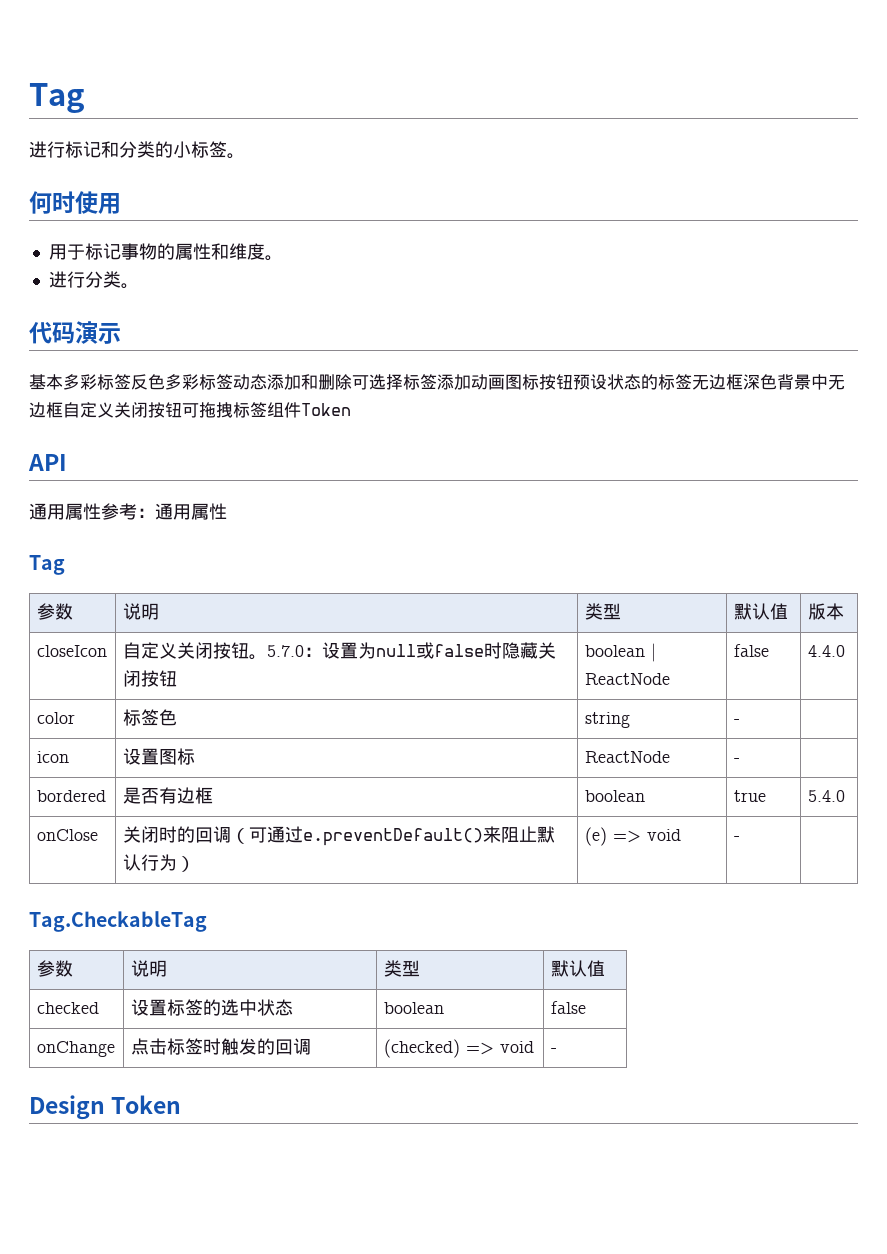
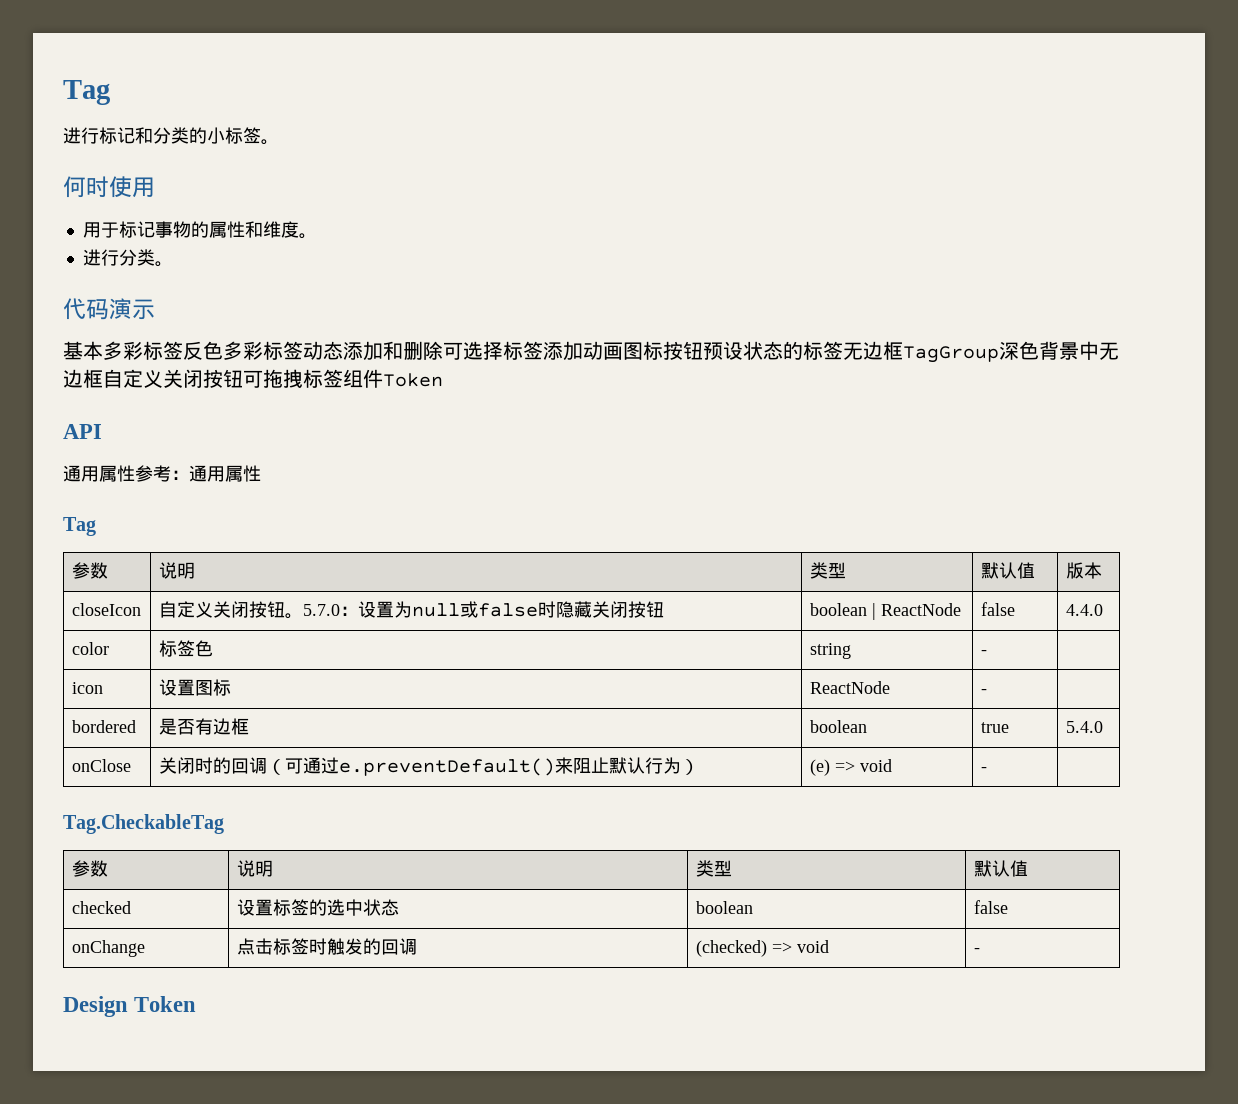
(743, 382) none -> [903,346,999,363] TagGroup

